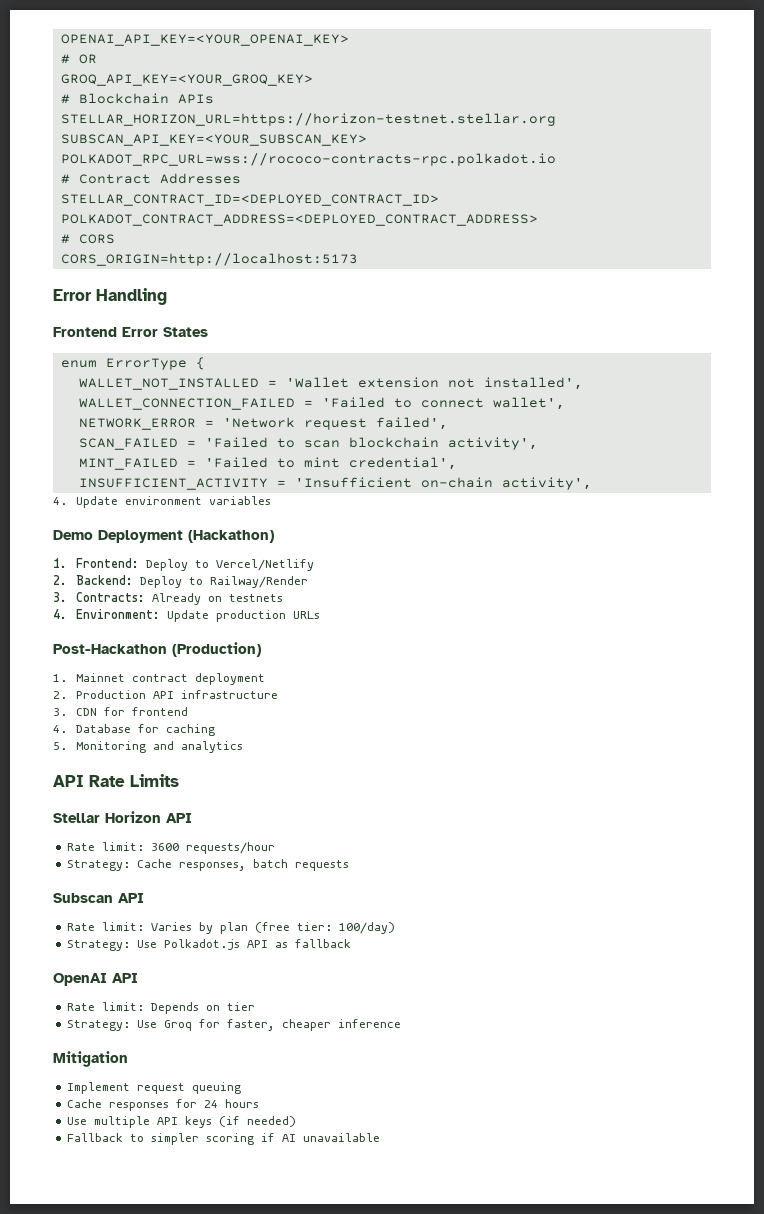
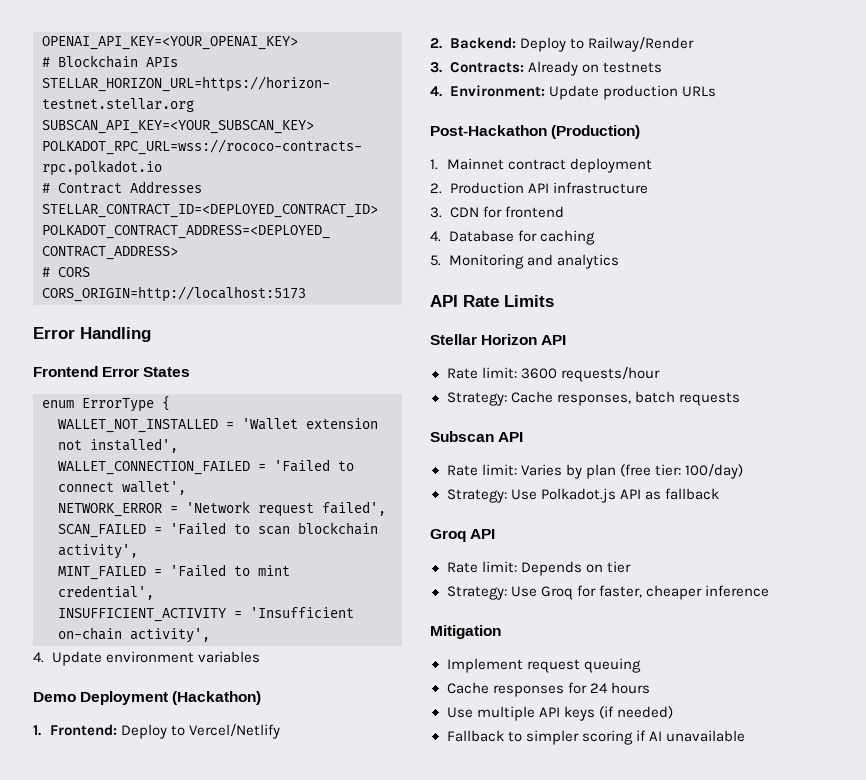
[60,54,97,64] [60,74,313,86] // # OR // GROQ_API_KEY=<YOUR_GROQ_KEY> -> (298, 43) none
[53,973,107,986] OpenAI -> [430,529,466,542] Groq

